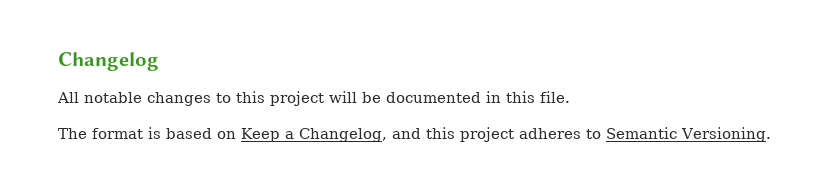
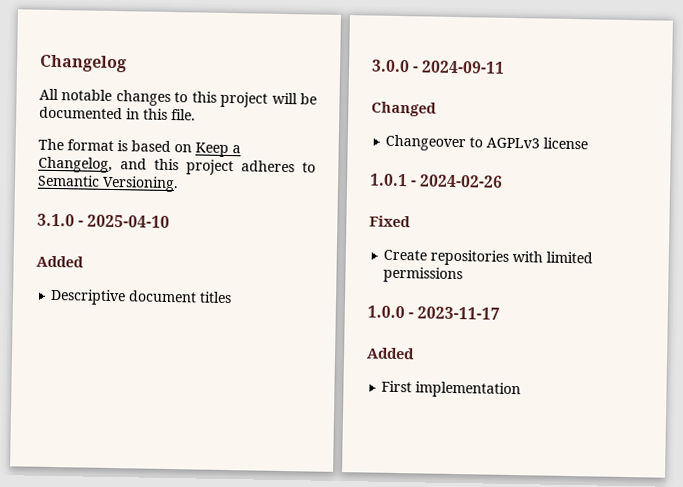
(771, 134) none -> [37,213,171,229] [36,255,84,268] [50,288,233,306] [372,59,506,74] [371,101,437,117] [385,134,589,152] [370,173,504,188] [369,215,411,228] [383,249,594,266] [383,266,464,284] [367,305,501,320] [366,347,415,360] [381,380,522,399] // 3.1.0 - 2025-04-10 // Added // Descriptive document titles // 3.0.0 - 2024-09-11 // Changed // Changeover to AGPLv3 license // 1.0.1 - 2024-02-26 // Fixed // Create repositories with limited permissions // 1.0.0 - 2023-11-17 // Added // First implementation

